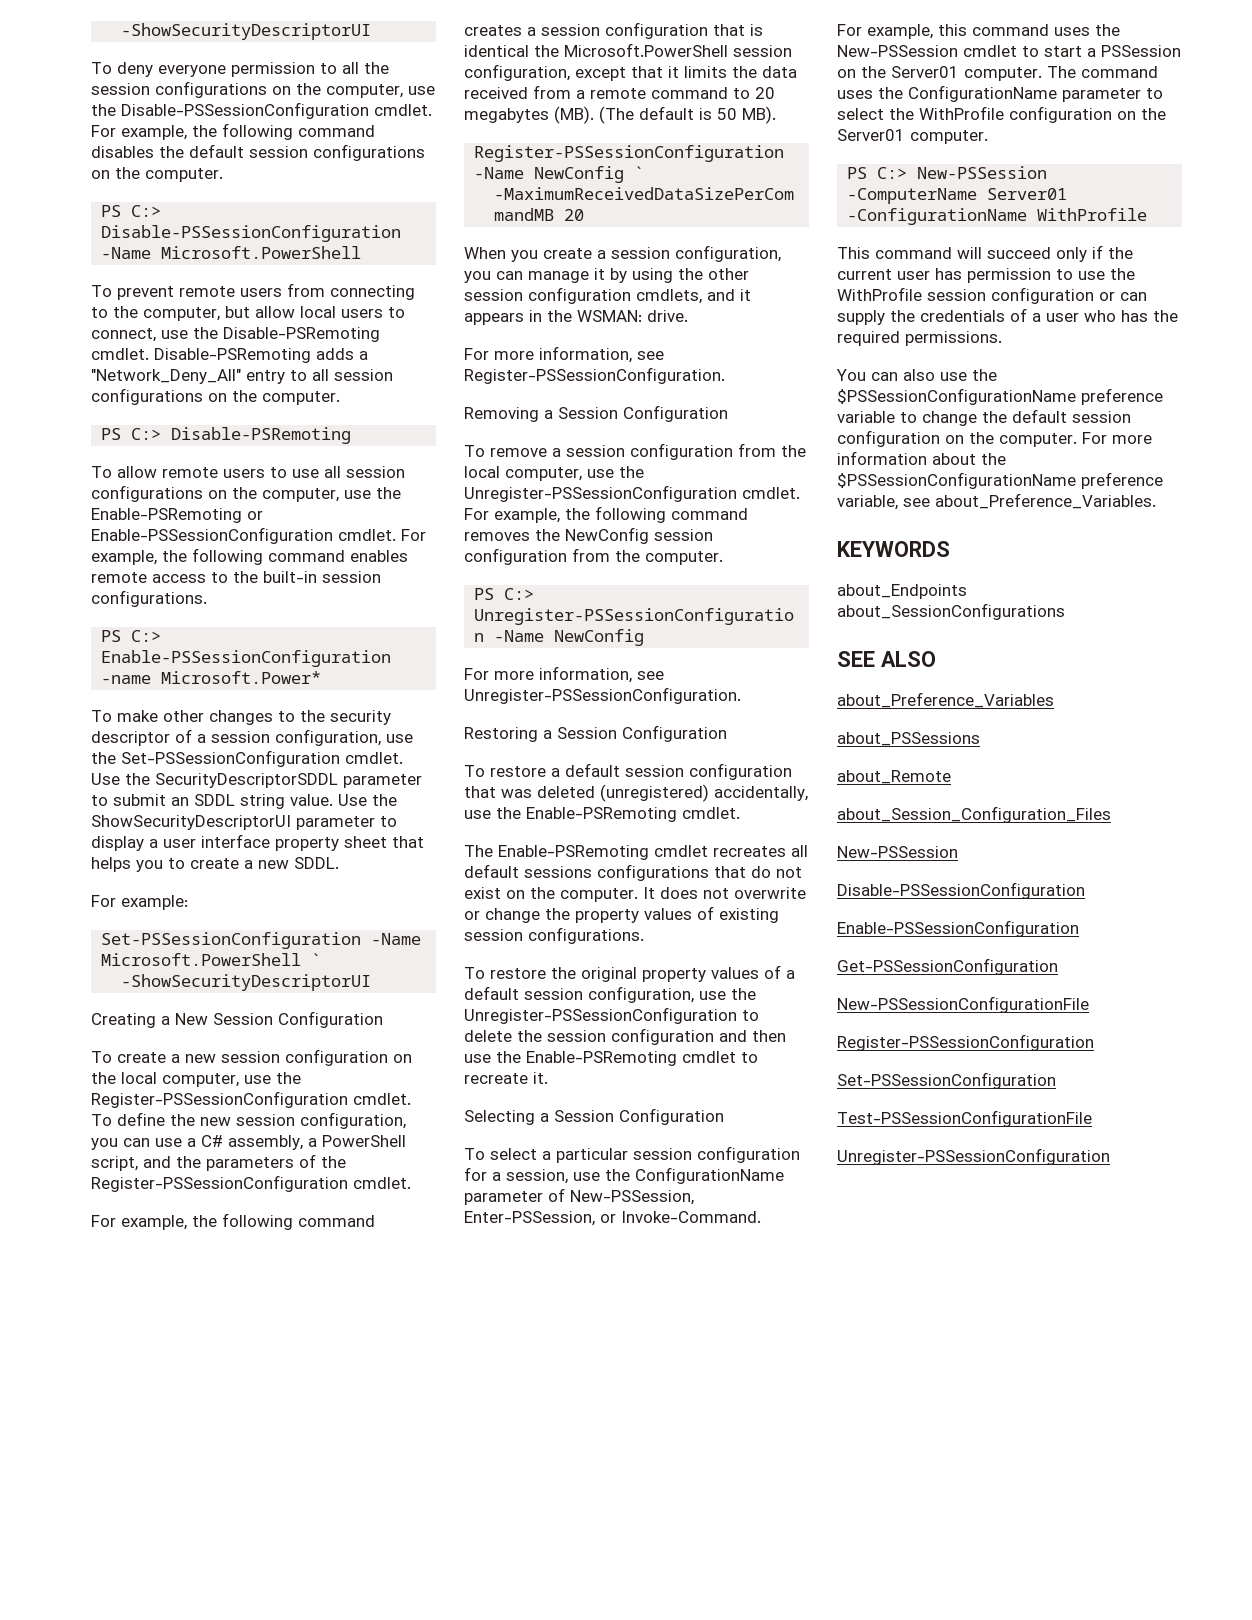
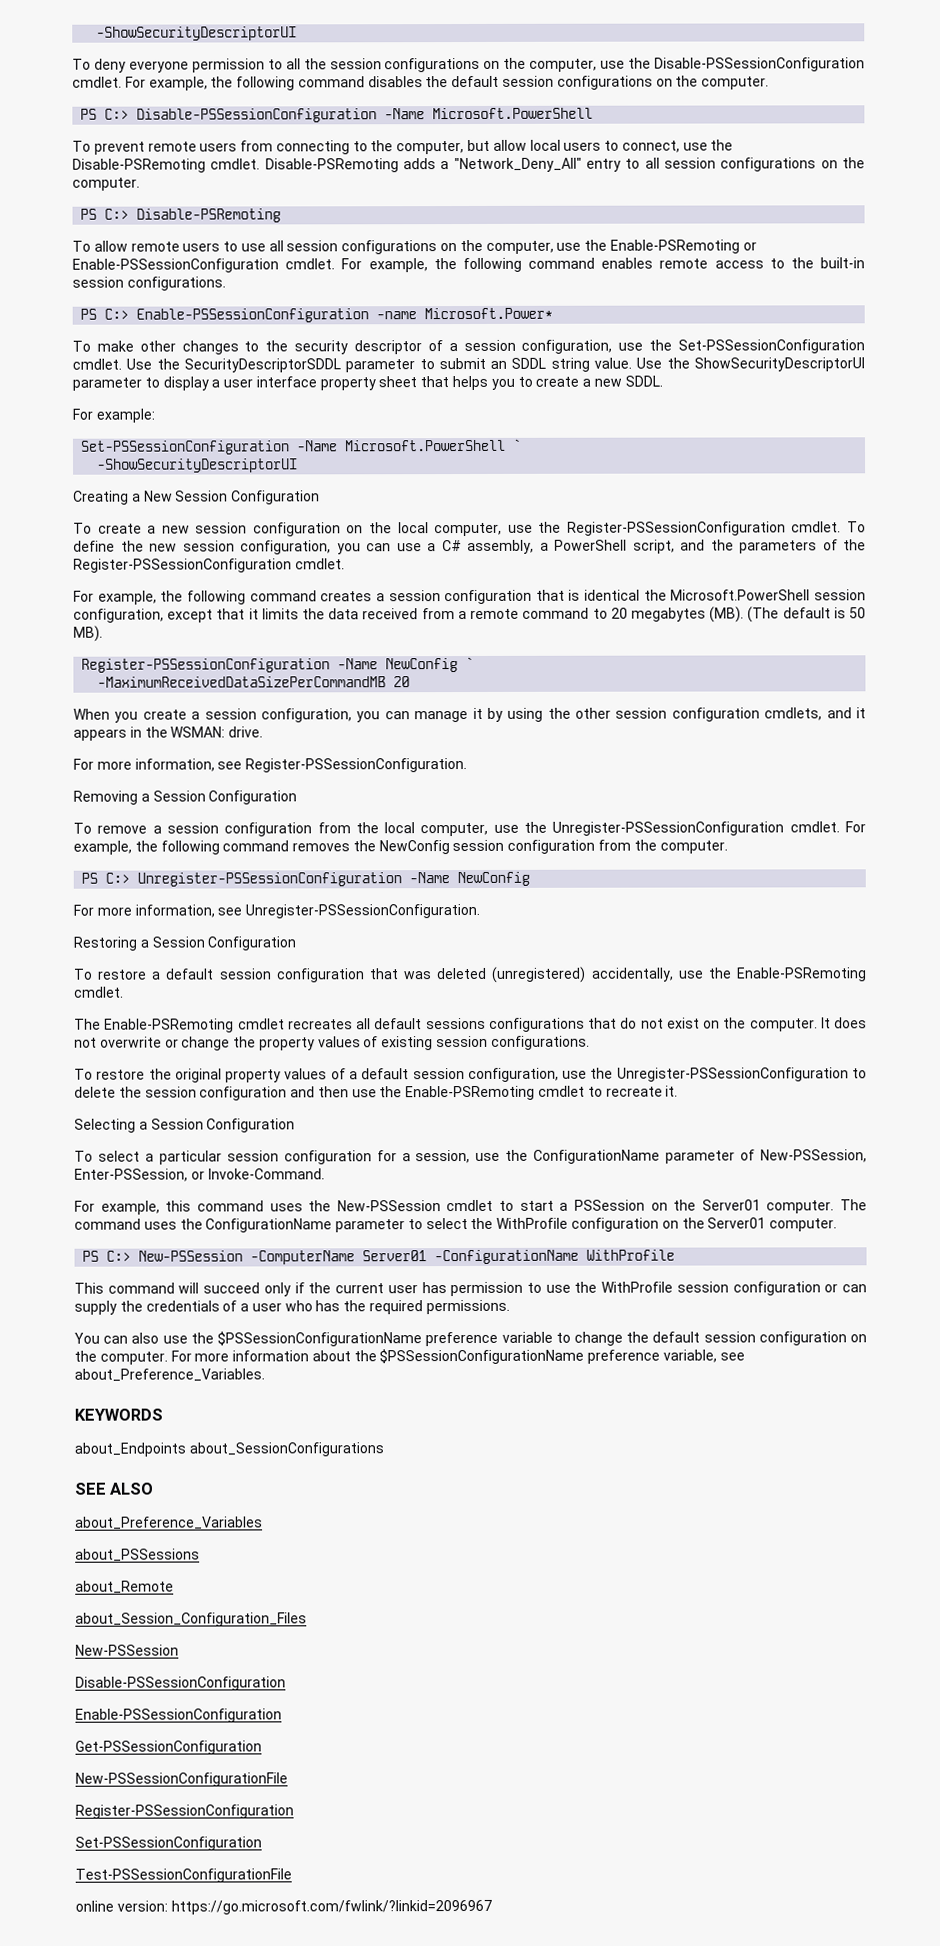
[837,1148,1110,1165] Unregister-PSSessionConfiguration -> [75,1899,492,1915] online version: https://go.microsoft.com/fwlink/?linkid=2096967

